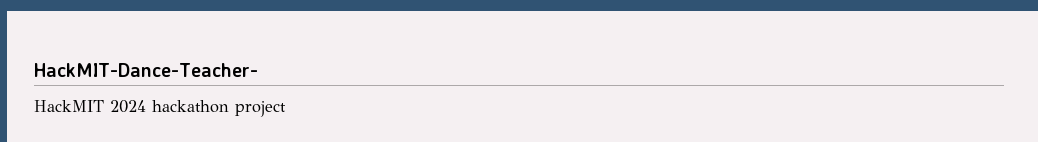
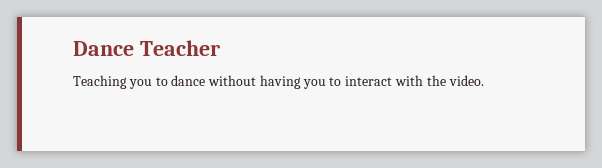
[34,63,258,77] [34,100,286,117] HackMIT-Dance-Teacher- // HackMIT 2024 hackathon project -> [73,40,220,56] [73,75,484,89] Dance Teacher // Teaching you to dance without having you to interact with the video.

